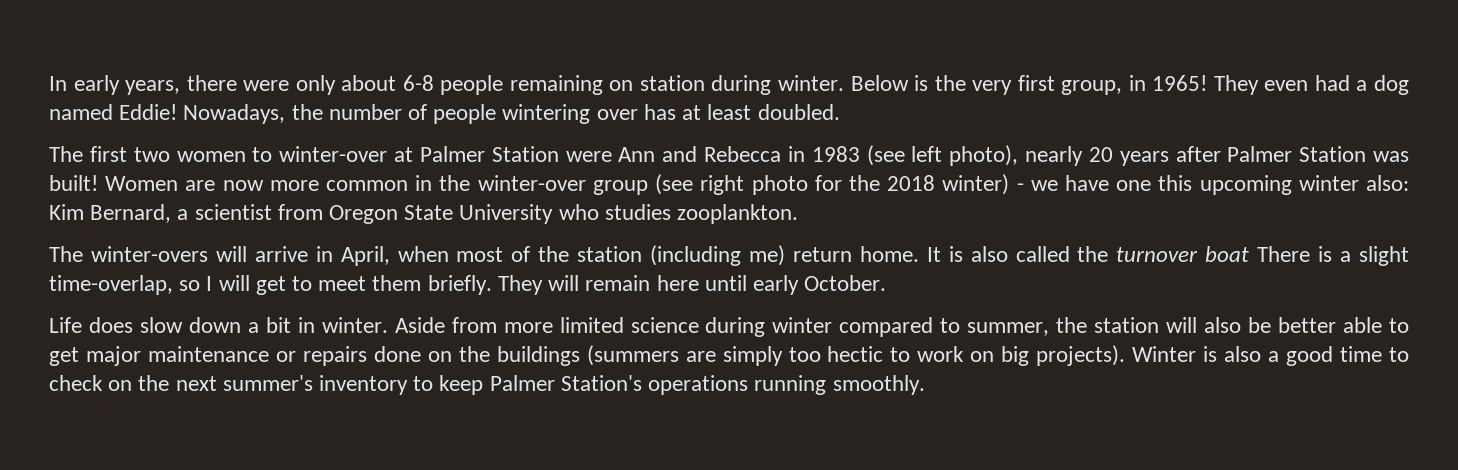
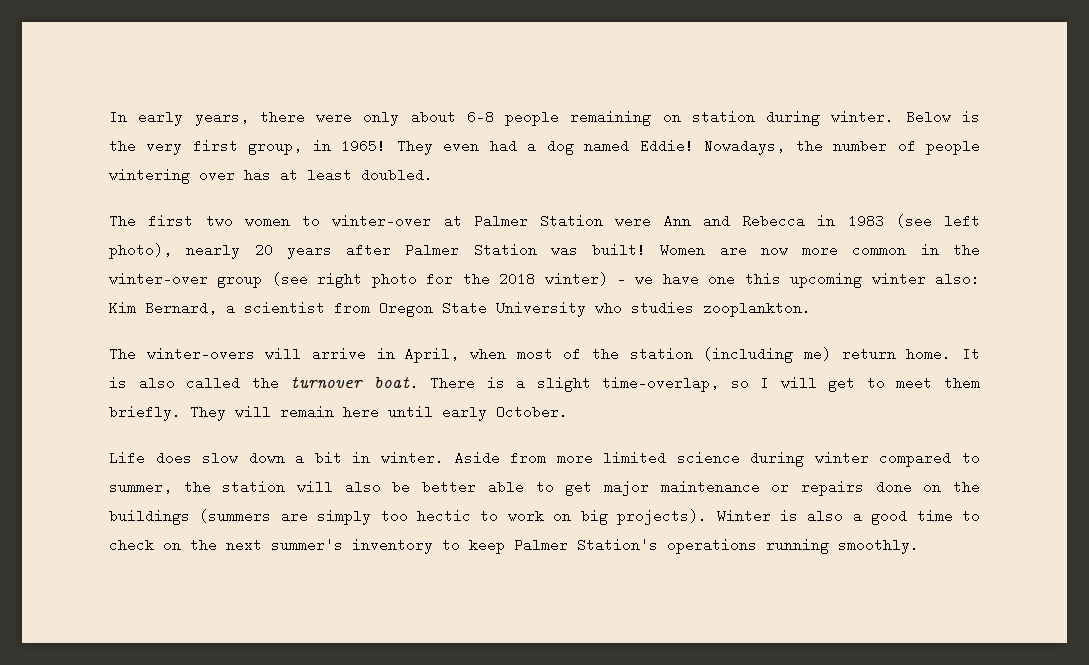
[1205,246,1250,262] boat -> [373,376,419,390] boat.

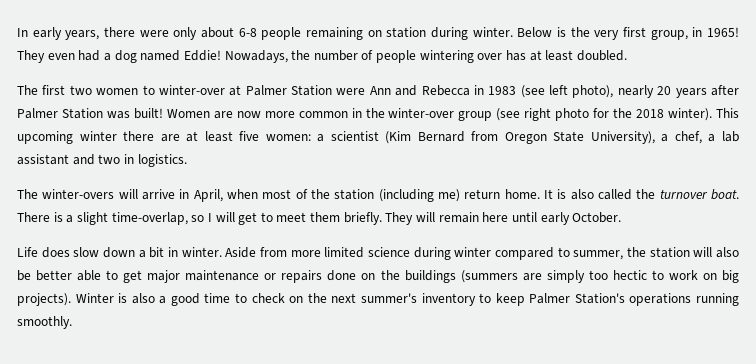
[544,272,980,288] [109,301,811,317] winter) - we have one this upcoming winter also: Kim Bernard, a scientist from Oregon State University who studies zooplankton. -> [668,108,740,121] [17,131,739,144] [17,154,187,167] winter). This upcoming winter there are at least five women: a scientist (Kim Bernard from Oregon State University), a chef, a lab assistant and two in logistics.

